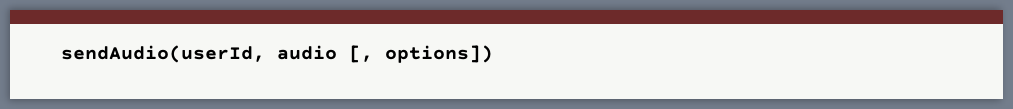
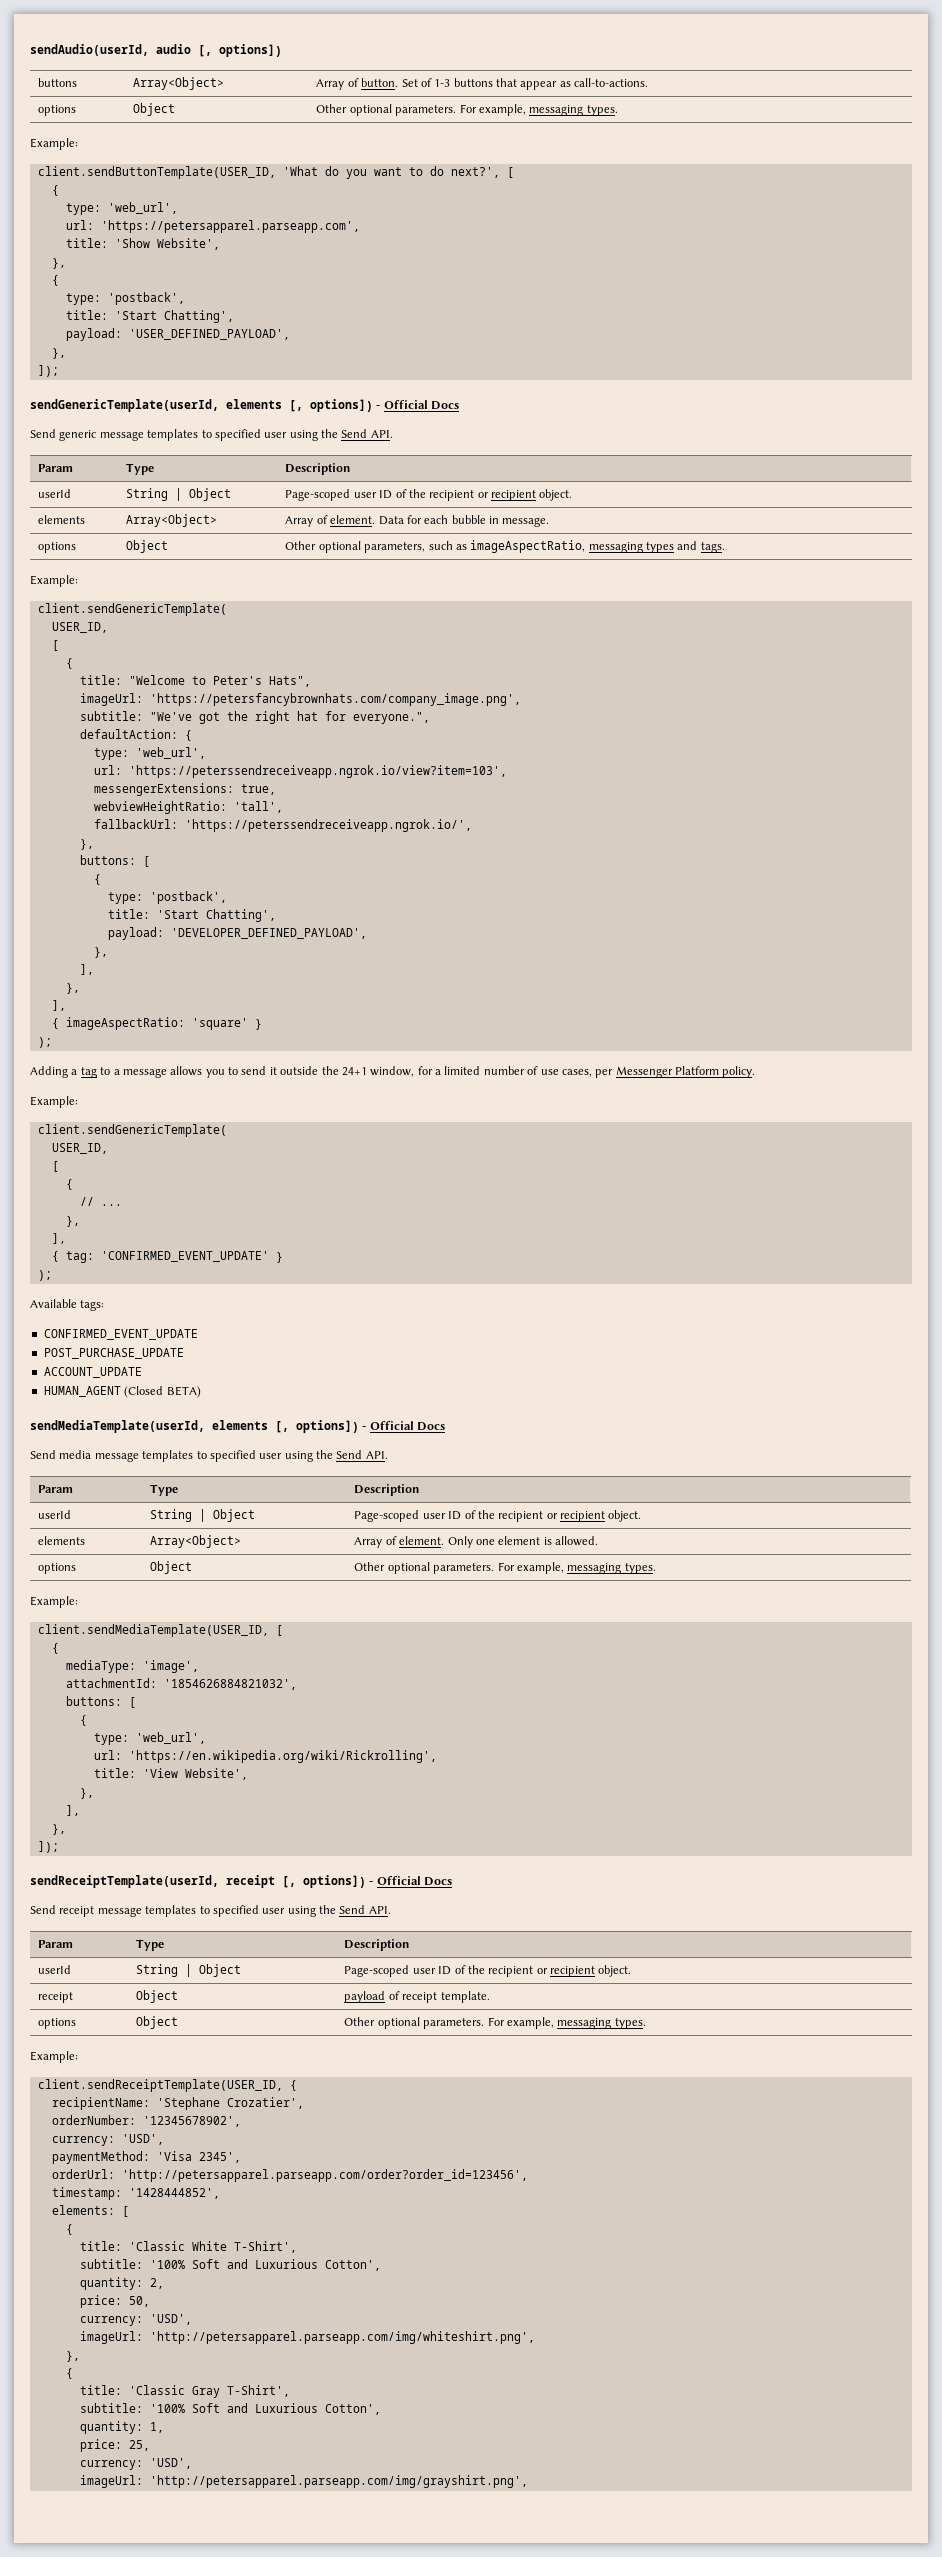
(493, 54) none -> [38,78,78,87] [133,77,225,90] [316,78,649,90] [38,105,77,116] [133,103,176,116] [316,104,618,116] [30,138,78,150] [37,166,514,179] [51,185,59,196] [65,202,178,215] [65,220,360,233] [65,238,220,250] [51,258,66,269] [51,275,59,286] [65,292,185,305] [65,310,234,323] [65,328,290,341] [51,348,66,359] [37,365,59,377] [30,399,460,412] [30,429,393,441] [38,464,74,472] [126,463,155,475] [285,463,352,475] [38,489,72,498] [126,488,232,501] [285,489,573,501] [38,515,86,524] [126,514,218,527] [285,515,550,527] [38,542,77,553] [126,540,169,553] [285,540,725,553] [30,575,78,587] [37,603,227,616] [51,622,108,633] [51,640,59,651] [65,658,73,669] [79,675,311,687] [79,693,521,706] [79,711,430,724] [79,729,192,741] [93,747,206,760] [93,765,507,778] [93,783,276,796] [93,801,283,814] [93,819,472,832] [79,839,94,850] [79,855,150,867] [93,874,101,885] [107,891,227,904] [107,909,276,922] [107,927,367,940] [93,947,108,958] [79,964,94,975] [65,983,80,994] [51,1000,66,1011] [51,1017,262,1030] [37,1037,52,1048] [30,1066,756,1078] [30,1096,78,1108] [37,1124,227,1137] [51,1143,108,1154] [51,1161,59,1172] [65,1179,73,1190] [79,1197,122,1206] [65,1216,80,1227] [51,1233,66,1244] [51,1251,283,1263] [37,1270,52,1281] [30,1299,105,1311] [43,1329,198,1340] [43,1348,184,1359] [43,1367,142,1378] [43,1386,201,1398] [30,1420,446,1433] [30,1450,388,1462] [38,1485,74,1493] [150,1484,179,1496] [354,1484,421,1496] [38,1510,72,1519] [150,1509,256,1522] [354,1510,642,1522] [38,1536,86,1545] [150,1535,242,1548] [354,1536,599,1548] [38,1563,77,1574] [150,1561,193,1574] [354,1562,656,1574] [30,1596,78,1608] [37,1624,283,1637] [51,1643,59,1654] [65,1660,199,1673] [65,1678,297,1690] [65,1696,136,1708] [79,1715,87,1726] [93,1732,206,1745] [93,1750,437,1763] [93,1768,248,1780] [79,1788,94,1799] [65,1805,80,1816] [51,1824,66,1835] [37,1841,59,1853] [30,1875,453,1888] [30,1905,391,1917] [38,1940,74,1948] [136,1939,165,1951] [344,1939,411,1951] [38,1965,72,1974] [136,1964,242,1977] [344,1965,632,1977] [38,1992,74,2003] [136,1990,179,2003] [344,1991,490,2003] [38,2018,77,2029] [136,2016,179,2029] [344,2017,646,2029] [30,2051,78,2063] [37,2079,297,2092] [51,2097,304,2110] [51,2115,241,2127] [51,2134,164,2146] [51,2151,241,2164] [51,2169,528,2182] [51,2187,220,2200] [51,2205,129,2217] [65,2224,73,2235] [79,2241,297,2253] [79,2259,381,2271] [79,2277,164,2290] [79,2295,150,2308] [79,2314,192,2326] [79,2331,535,2344] [65,2351,80,2362] [65,2368,73,2379] [79,2385,290,2398] [79,2403,381,2415] [79,2421,164,2434] [79,2439,150,2452] [79,2458,192,2470] [79,2475,528,2488] // buttons | Array<Object> | Array of button. Set of 1-3 buttons that appear as call-to-actions. // options | Object | Other optional parameters. For example, messaging types. // Example: // client.sendButtonTemplate(USER_ID, 'What do you want to do next?', [ // { // type: 'web_url', // url: 'https://petersapparel.parseapp.com', // title: 'Show Website', // }, // { // type: 'postback', // title: 'Start Chatting', // payload: 'USER_DEFINED_PAYLOAD', // }, // ]); // sendGenericTemplate(userId, elements [, options]) - Official Docs // Send generic message templates to specified user using the Send API. // Param | Type | Description // userId | String | Object | Page-scoped user ID of the recipient or recipient object. // elements | Array<Object> | Array of element. Data for each bubble in message. // options | Object | Other optional parameters, such as imageAspectRatio, messaging types and tags. // Example: // client.sendGenericTemplate( // USER_ID, // [ // { // title: "Welcome to Peter's Hats", // imageUrl: 'https://petersfancybrownhats.com/company_image.png', // subtitle: "We've got the right hat for everyone.", // defaultAction: { // type: 'web_url', // url: 'https://peterssendreceiveapp.ngrok.io/view?item=103', // messengerExtensions: true, // webviewHeightRatio: 'tall', // fallbackUrl: 'https://peterssendreceiveapp.ngrok.io/', // }, // buttons: [ // { // type: 'postback', // title: 'Start Chatting', // payload: 'DEVELOPER_DEFINED_PAYLOAD', // }, // ], // }, // ], // { imageAspectRatio: 'square' } // ); // Adding a tag to a message allows you to send it outside the 24+1 window, for a limited number of use cases, per Messenger Platform policy. // Example: // client.sendGenericTemplate( // USER_ID, // [ // { // // ... // }, // ], // { tag: 'CONFIRMED_EVENT_UPDATE' } // ); // Available tags: // CONFIRMED_EVENT_UPDATE // POST_PURCHASE_UPDATE // ACCOUNT_UPDATE // HUMAN_AGENT (Closed BETA) // sendMediaTemplate(userId, elements [, options]) - Official Docs // Send media message templates to specified user using the Send API. // Param | Type | Description // userId | String | Object | Page-scoped user ID of the recipient or recipient object. // elements | Array<Object> | Array of element. Only one element is allowed. // options | Object | Other optional parameters. For example, messaging types. // Example: // client.sendMediaTemplate(USER_ID, [ // { // mediaType: 'image', // attachmentId: '1854626884821032', // buttons: [ // { // type: 'web_url', // url: 'https://en.wikipedia.org/wiki/Rickrolling', // title: 'View Website', // }, // ], // }, // ]); // sendReceiptTemplate(userId, receipt [, options]) - Official Docs // Send receipt message templates to specified user using the Send API. // Param | Type | Description // userId | String | Object | Page-scoped user ID of the recipient or recipient object. // receipt | Object | payload of receipt template. // options | Object | Other optional parameters. For example, messaging types. // Example: // client.sendReceiptTemplate(USER_ID, { // recipientName: 'Stephane Crozatier', // orderNumber: '12345678902', // currency: 'USD', // paymentMethod: 'Visa 2345', // orderUrl: 'http://petersapparel.parseapp.com/order?order_id=123456', // timestamp: '1428444852', // elements: [ // { // title: 'Classic White T-Shirt', // subtitle: '100% Soft and Luxurious Cotton', // quantity: 2, // price: 50, // currency: 'USD', // imageUrl: 'http://petersapparel.parseapp.com/img/whiteshirt.png', // }, // { // title: 'Classic Gray T-Shirt', // subtitle: '100% Soft and Luxurious Cotton', // quantity: 1, // price: 25, // currency: 'USD', // imageUrl: 'http://petersapparel.parseapp.com/img/grayshirt.png',

